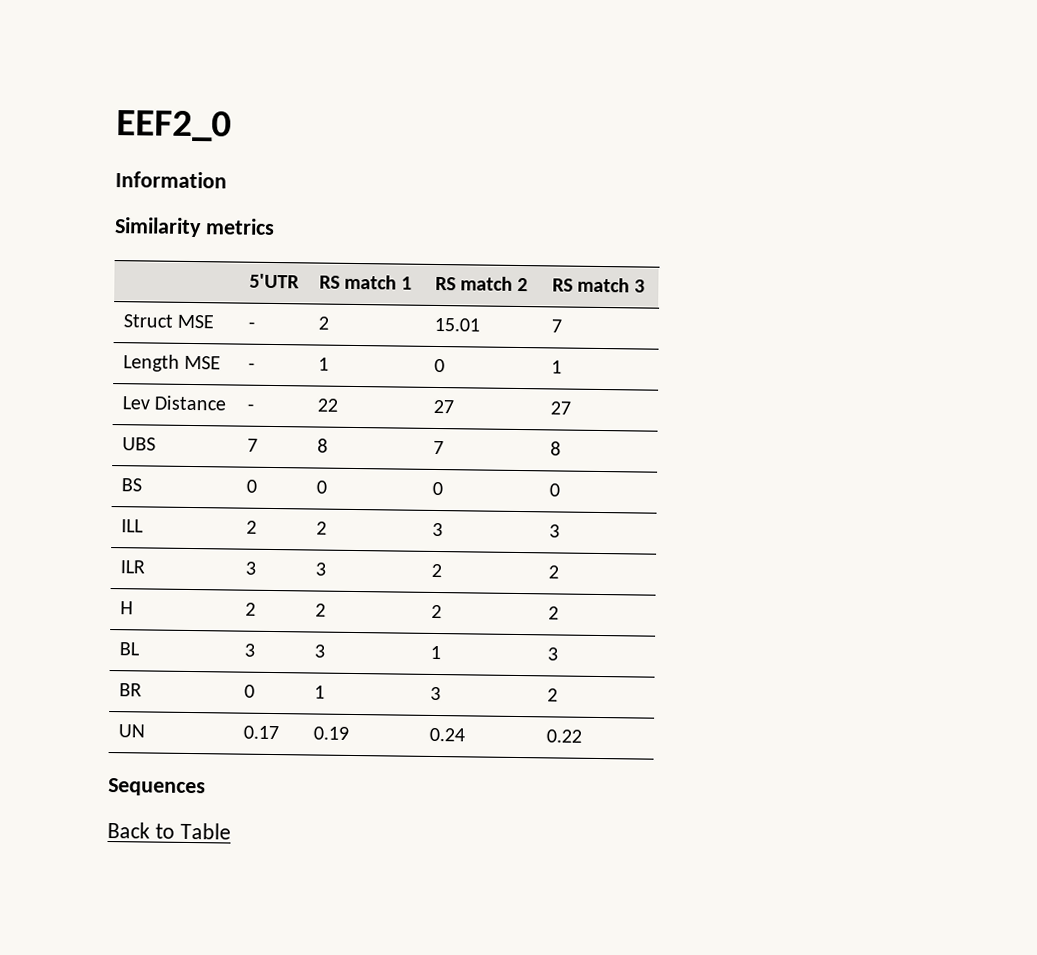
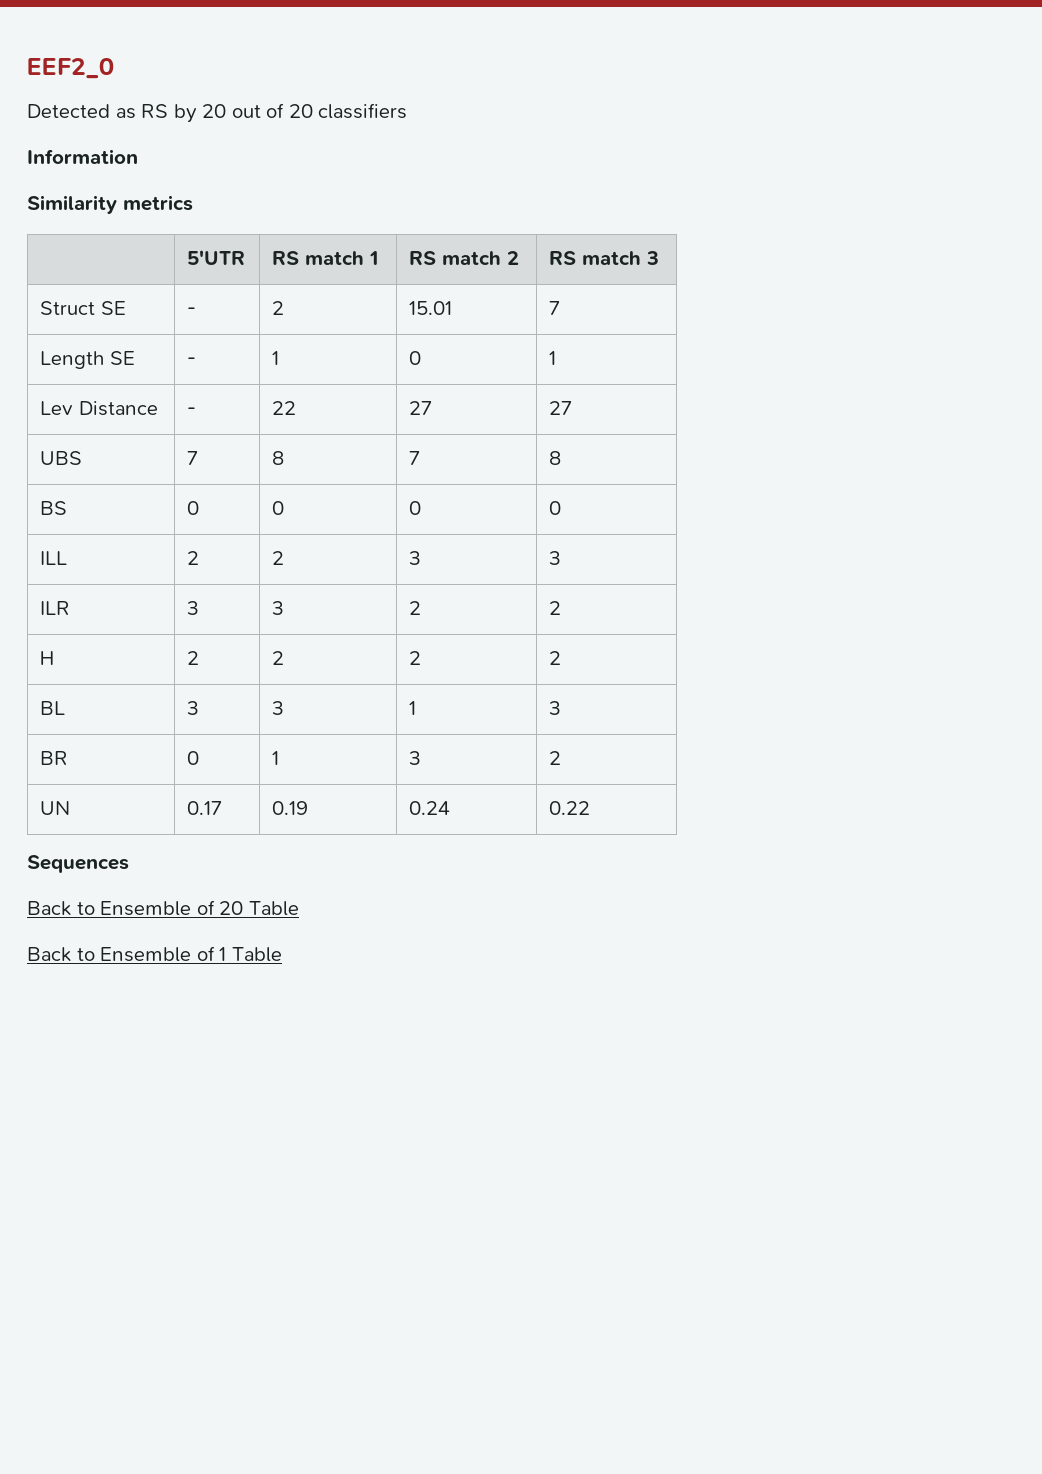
(232, 126) none -> [27,103,408,123] // Detected as RS by 20 out of 20 classifiers
[177,314,215,329] MSE -> [100,301,126,315] SE
[184,355,222,370] MSE -> [109,351,135,365] SE
(175, 831) none -> [100,900,299,916] [27,946,227,962] Ensemble of 20 Table // Back to Ensemble of 1

